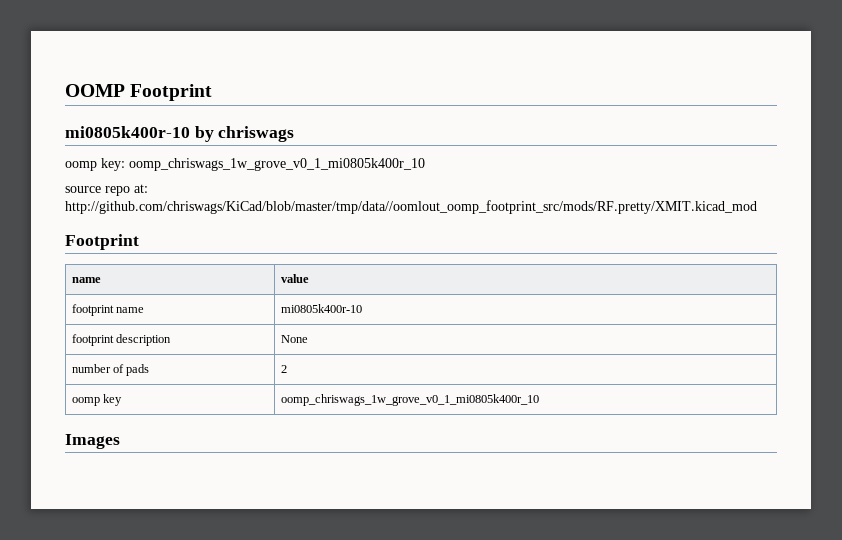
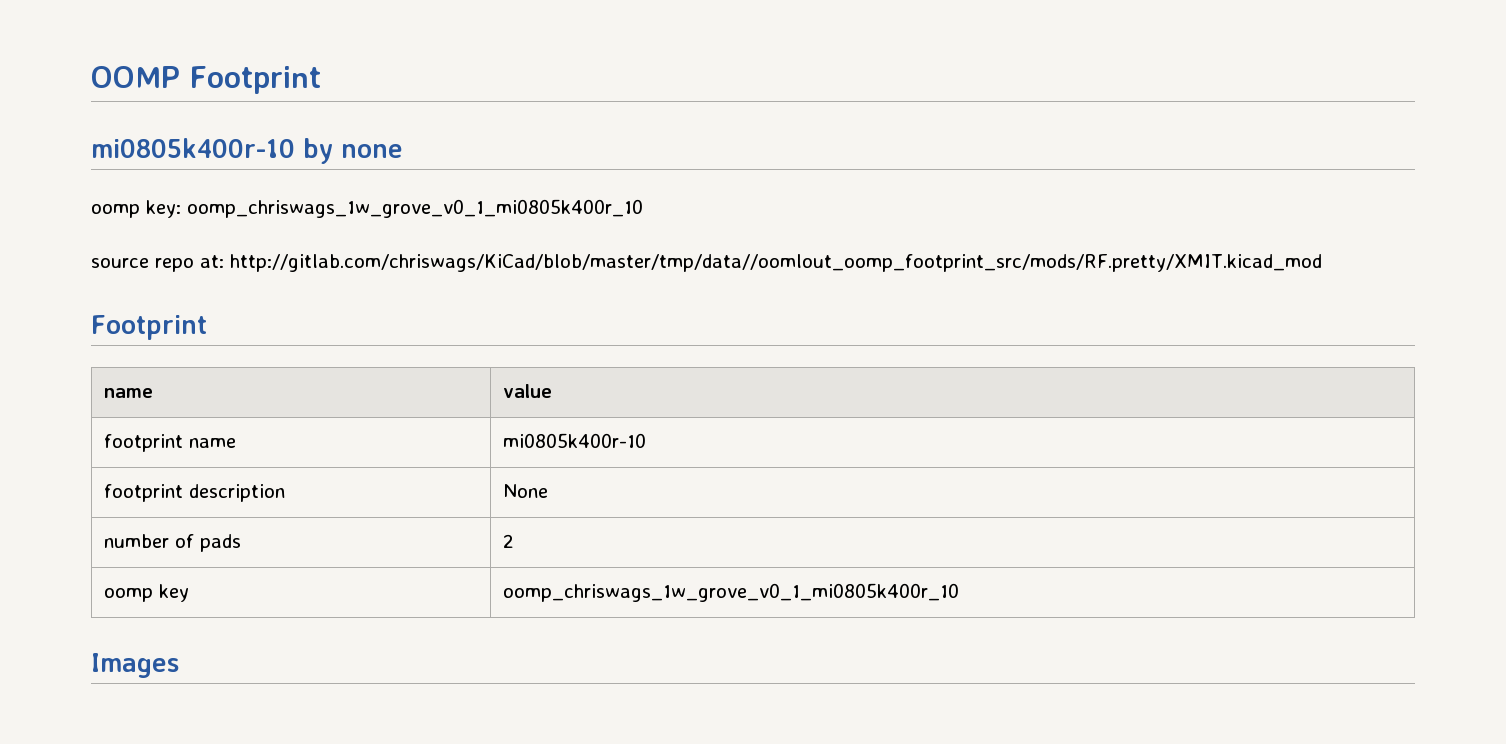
[194,126,295,142] by chriswags -> [303,138,403,164] by none
[65,200,757,214] http://github.com/chriswags/KiCad/blob/master/tmp/data//oomlout_oomp_footprint_src/mods/RF.pretty/XMIT.kicad_mod -> [230,254,1322,272] http://gitlab.com/chriswags/KiCad/blob/master/tmp/data//oomlout_oomp_footprint_src/mods/RF.pretty/XMIT.kicad_mod

